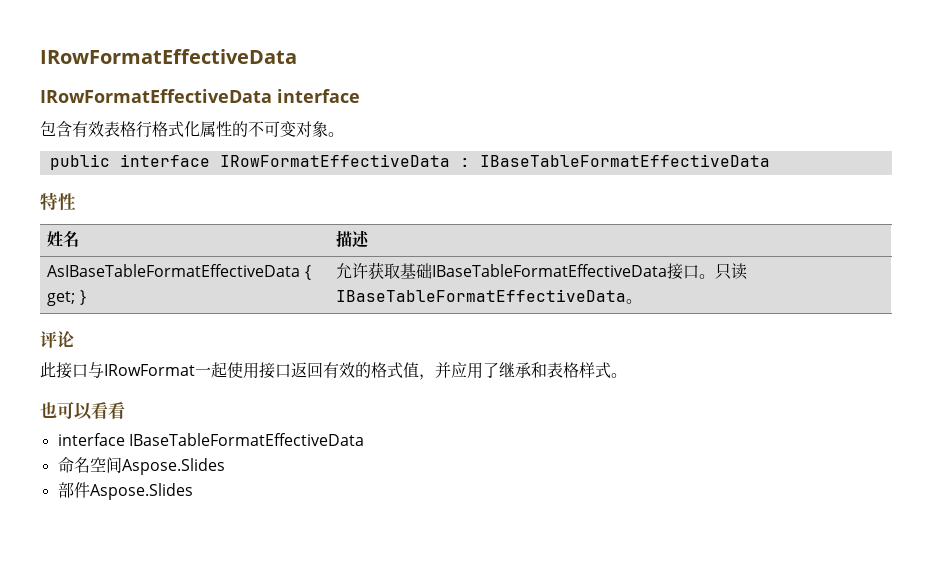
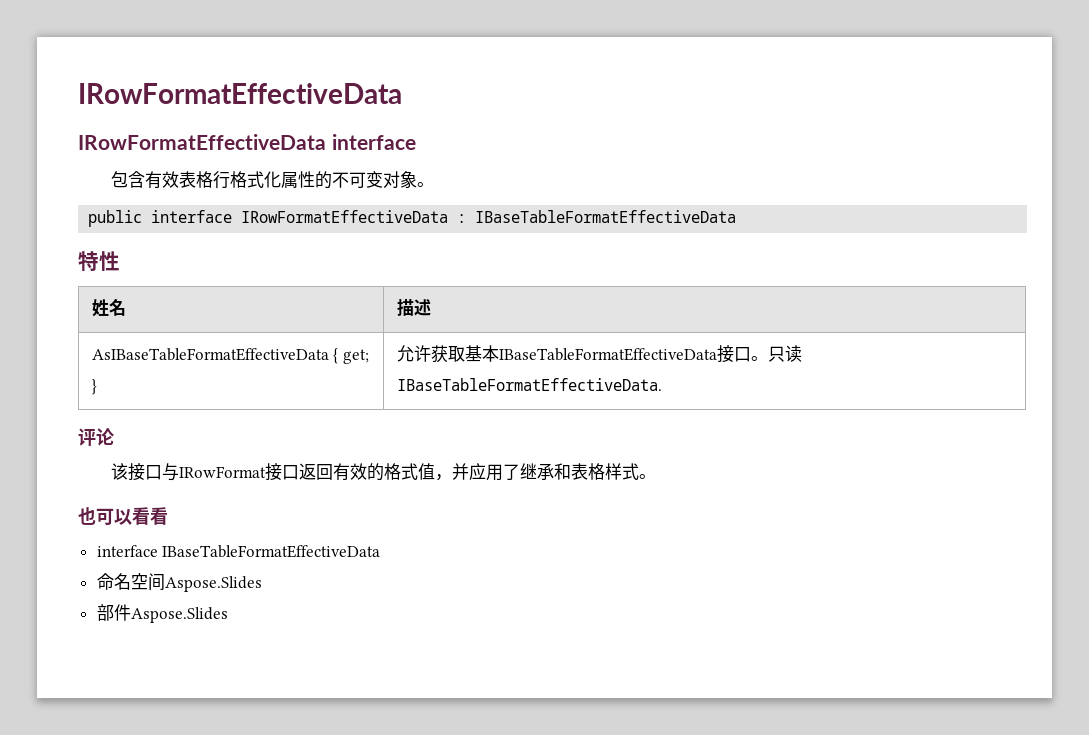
[416,263,433,279] 础 -> [481,345,499,362] 本
[336,289,643,304] IBaseTableFormatEffectiveData。 -> [396,378,662,391] IBaseTableFormatEffectiveData.
[40,362,56,378] 此 -> [111,463,129,480] 该
[195,362,259,379] 一起使用 -> (267, 472) none

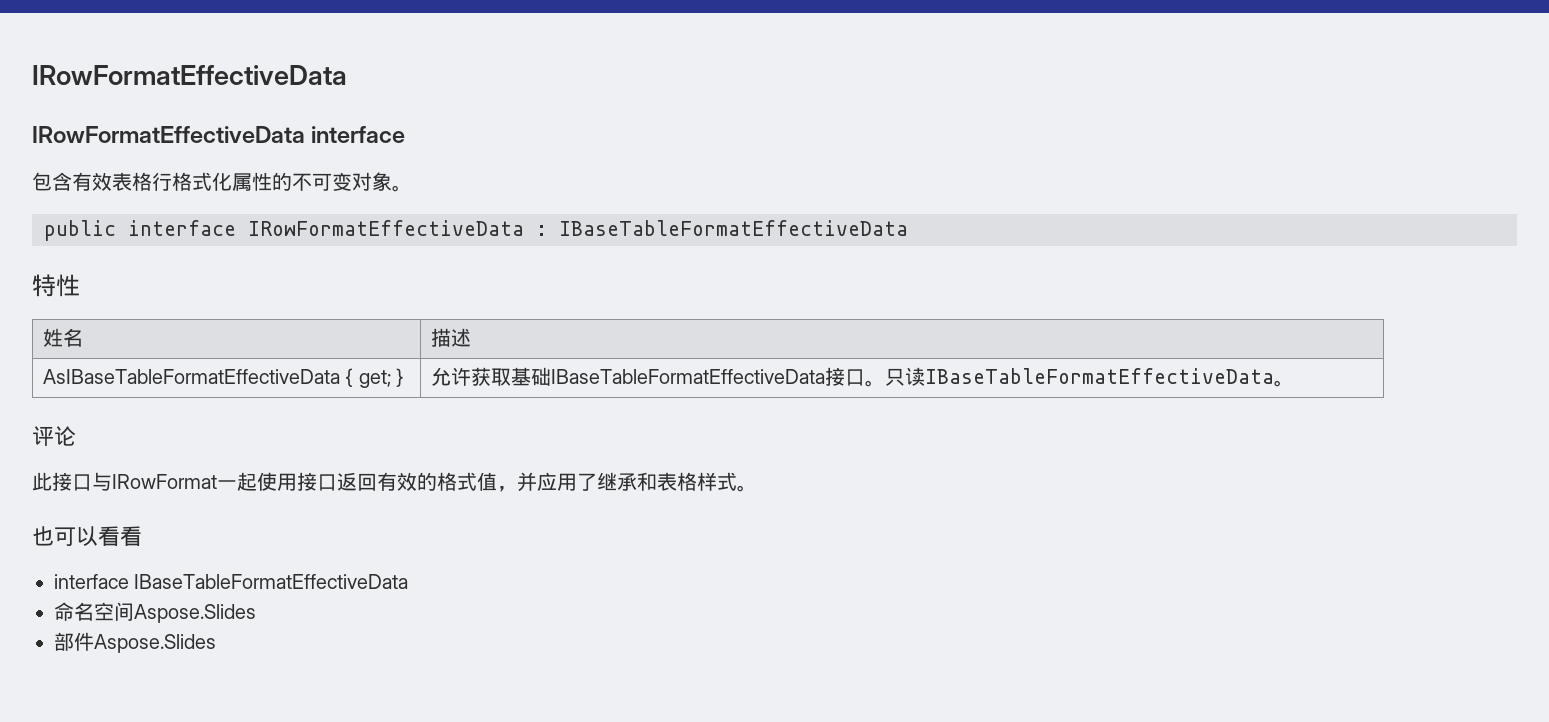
[481,345,499,362] 本 -> [530,367,551,386] 础
[396,378,662,391] IBaseTableFormatEffectiveData. -> [924,368,1294,387] IBaseTableFormatEffectiveData。
[111,463,129,480] 该 -> [32,472,52,491] 此
(267, 472) none -> [217,472,297,491] 一起使用

